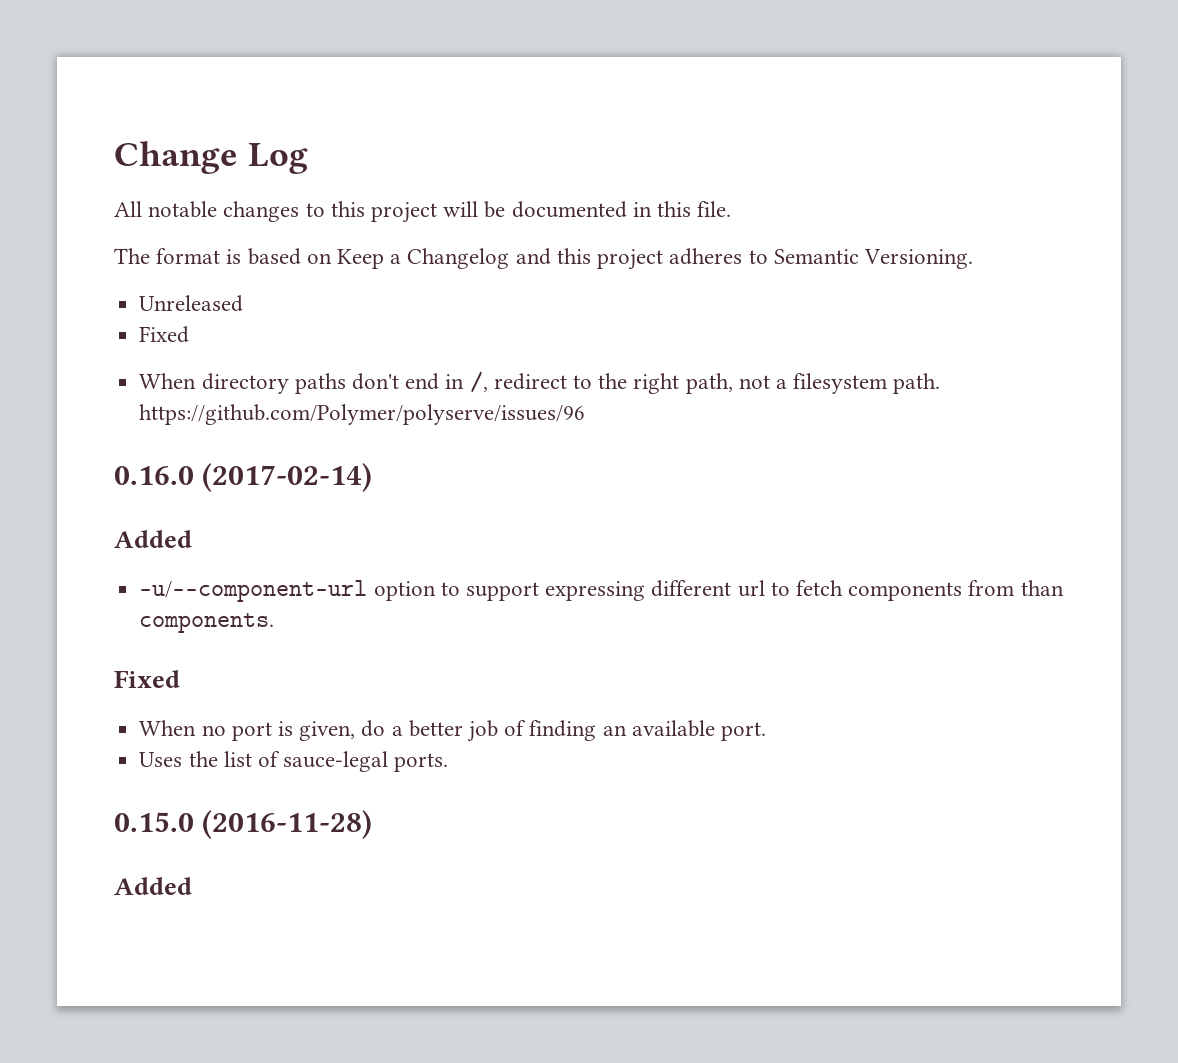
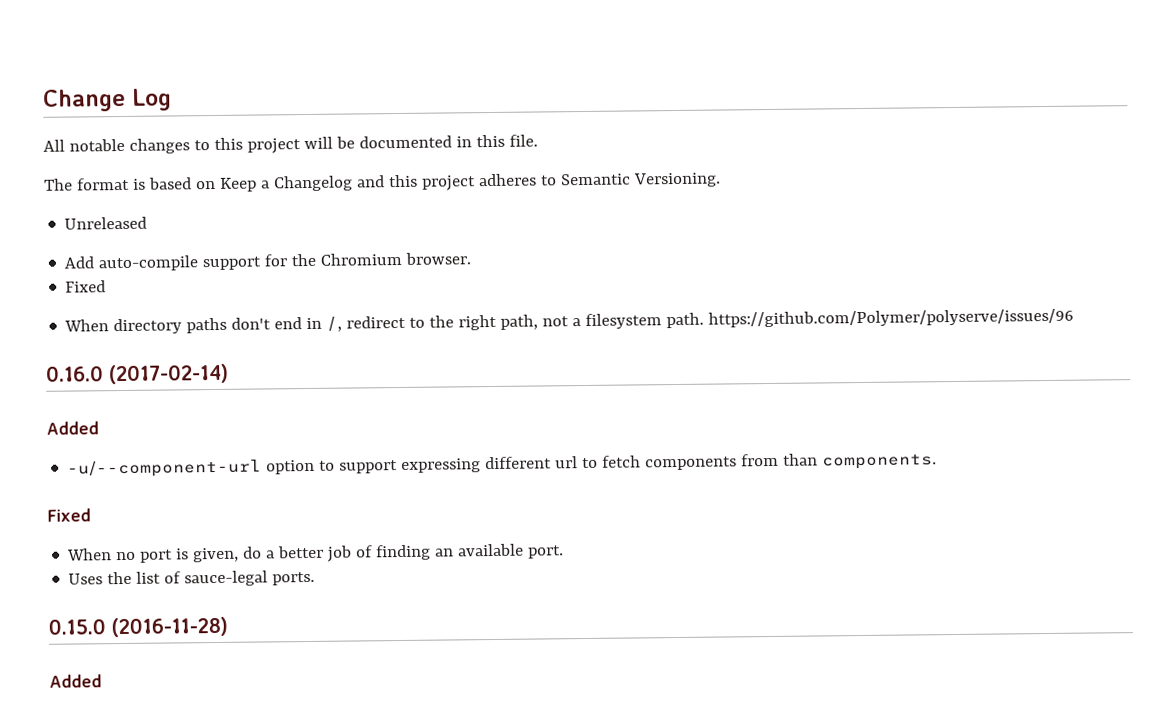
(244, 303) none -> [64,252,472,272] // Add auto-compile support for the Chromium browser.

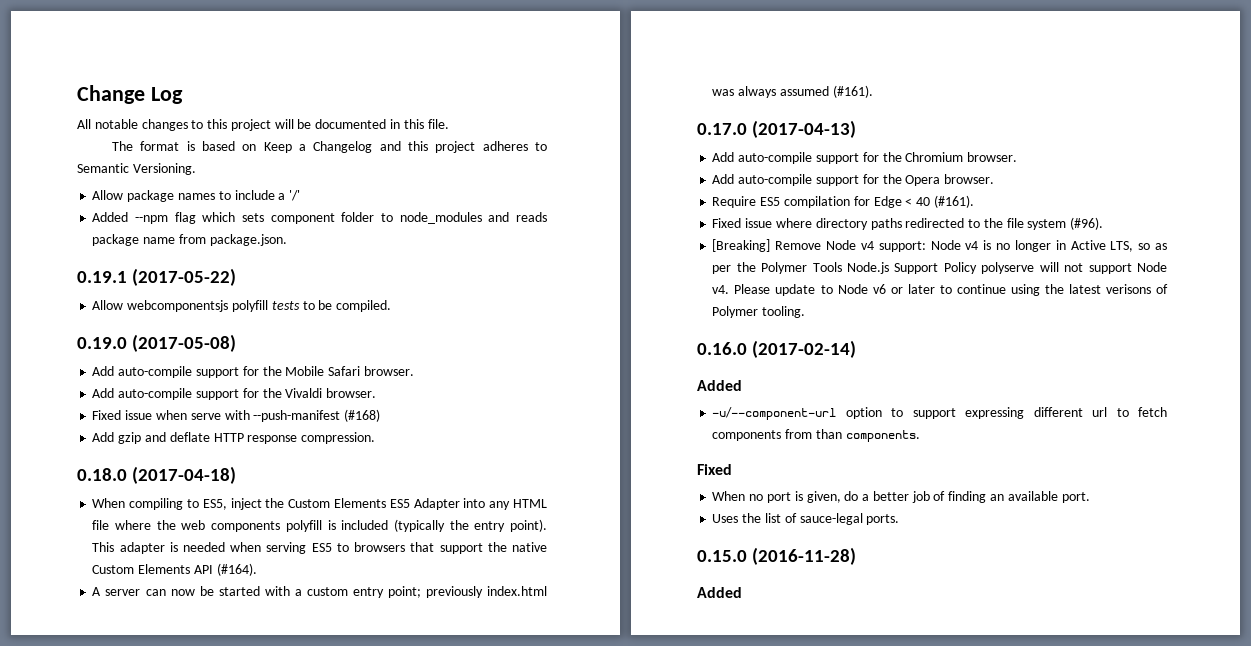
[64,216,148,230] Unreleased -> [92,190,301,202] [92,212,548,224] [92,234,287,246] [77,268,237,286] [92,300,392,312] [77,334,237,352] [92,366,414,378] [92,388,377,400] [92,409,381,422] [92,432,376,444] [77,466,237,484] [92,498,548,510] [92,519,547,532] [92,542,547,554] [92,563,257,576] [92,586,548,598] [712,85,873,98] [697,120,857,138] Allow package names to include a '/' // Added --npm flag which sets component folder to node_modules and reads package name from package.json. // 0.19.1 (2017-05-22) // Allow webcomponentsjs polyfill tests to be compiled. // 0.19.0 (2017-05-08) // Add auto-compile support for the Mobile Safari browser. // Add auto-compile support for the Vivaldi browser. // Fixed issue when serve with --push-manifest (#168) // Add gzip and deflate HTTP response compression. // 0.18.0 (2017-04-18) // When compiling to ES5, inject the Custom Elements ES5 Adapter into any HTML file where the web components polyfill is included (typically the entry point). This adapter is needed when serving ES5 to browsers that support the native Custom Elements API (#164). // A server can now be started with a custom entry point; previously index.html was always assumed (#161). // 0.17.0 (2017-04-13)
[65,280,107,293] [64,308,1075,335] Fixed // When directory paths don't end in /, redirect to the right path, not a filesystem path. https://github.com/Polymer/polyserve/issues/96 -> [712,174,995,186] [712,195,974,208] [712,217,1104,230] [712,239,1167,252] [712,262,1167,274] [712,284,1168,296] [712,306,806,318] Add auto-compile support for the Opera browser. // Require ES5 compilation for Edge < 40 (#161). // Fixed issue where directory paths redirected to the file system (#96). // [Breaking] Remove Node v4 support: Node v4 is no longer in Active LTS, so as per the Polymer Tools Node.js Support Policy polyserve will not support Node v4. Please update to Node v6 or later to continue using the latest verisons of Polymer tooling.

